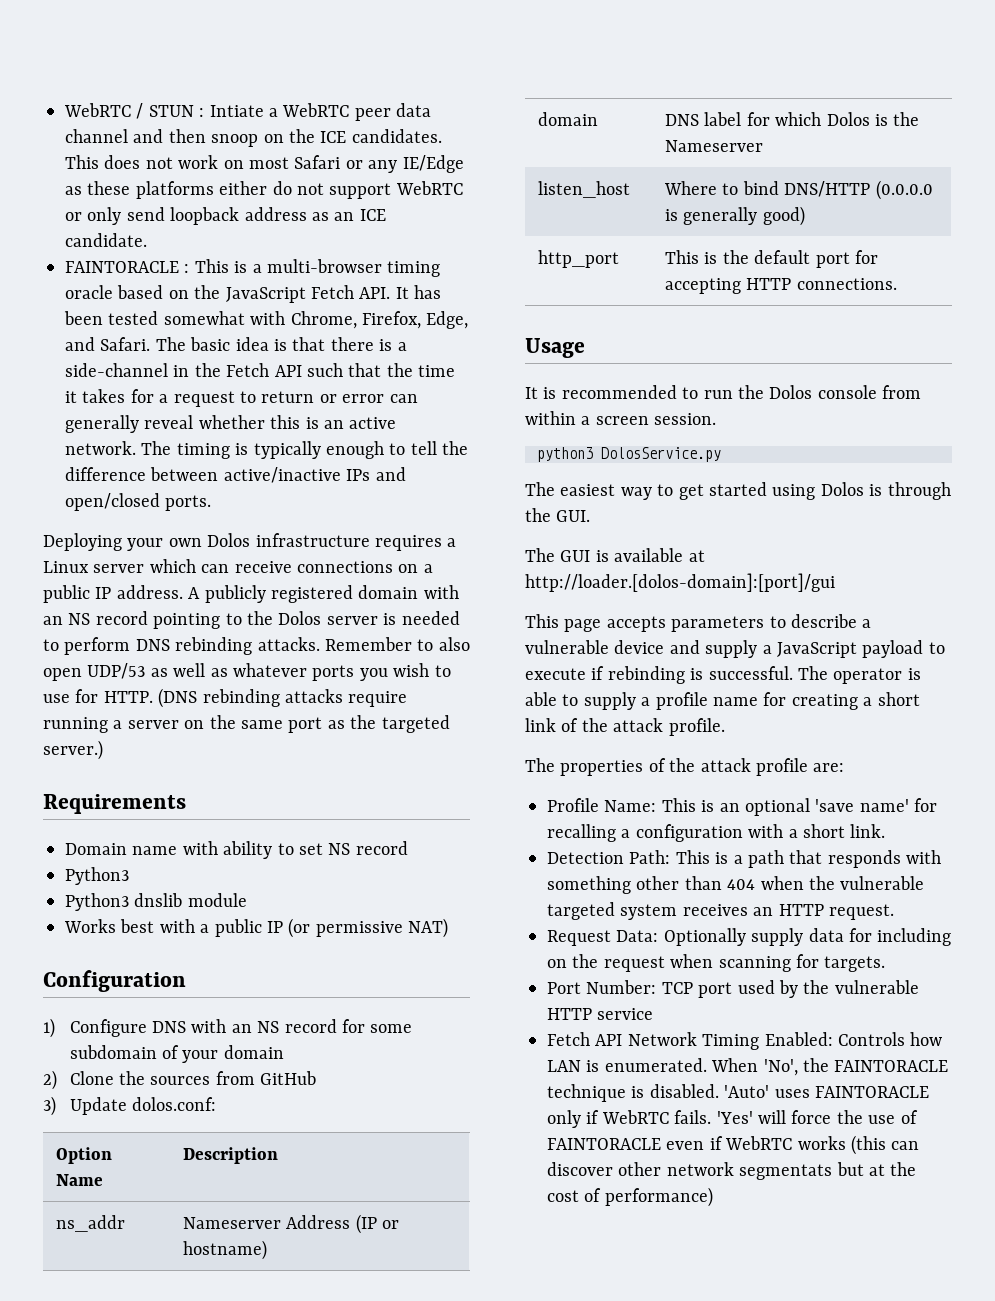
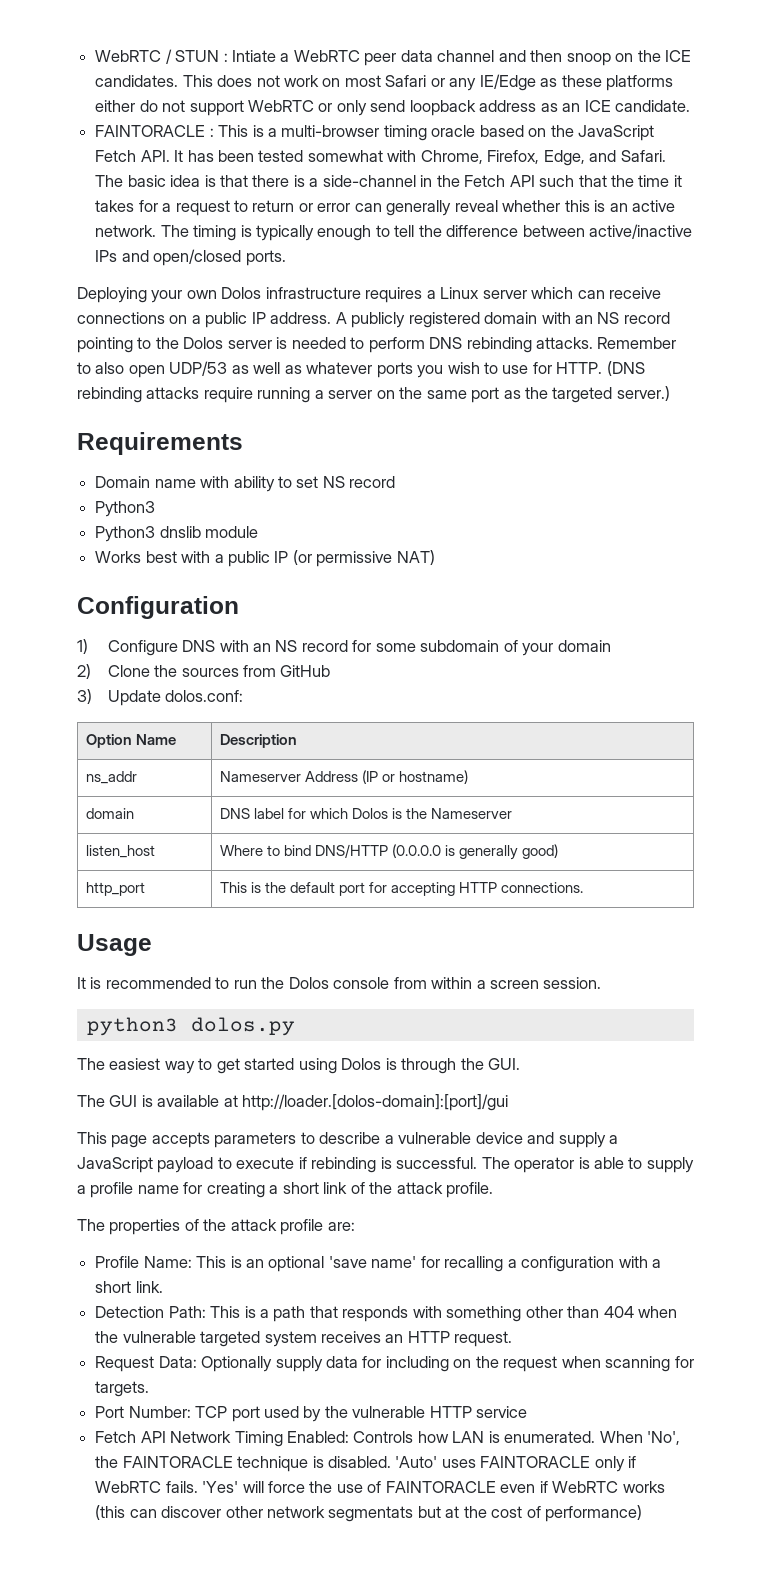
[601,447,721,462] DolosService.py -> [190,1017,295,1036] dolos.py

